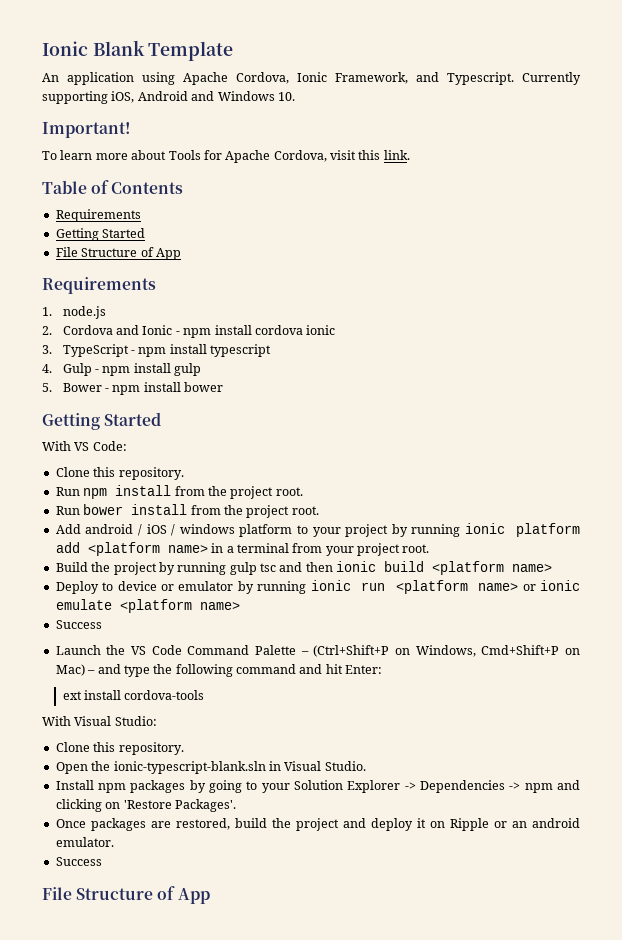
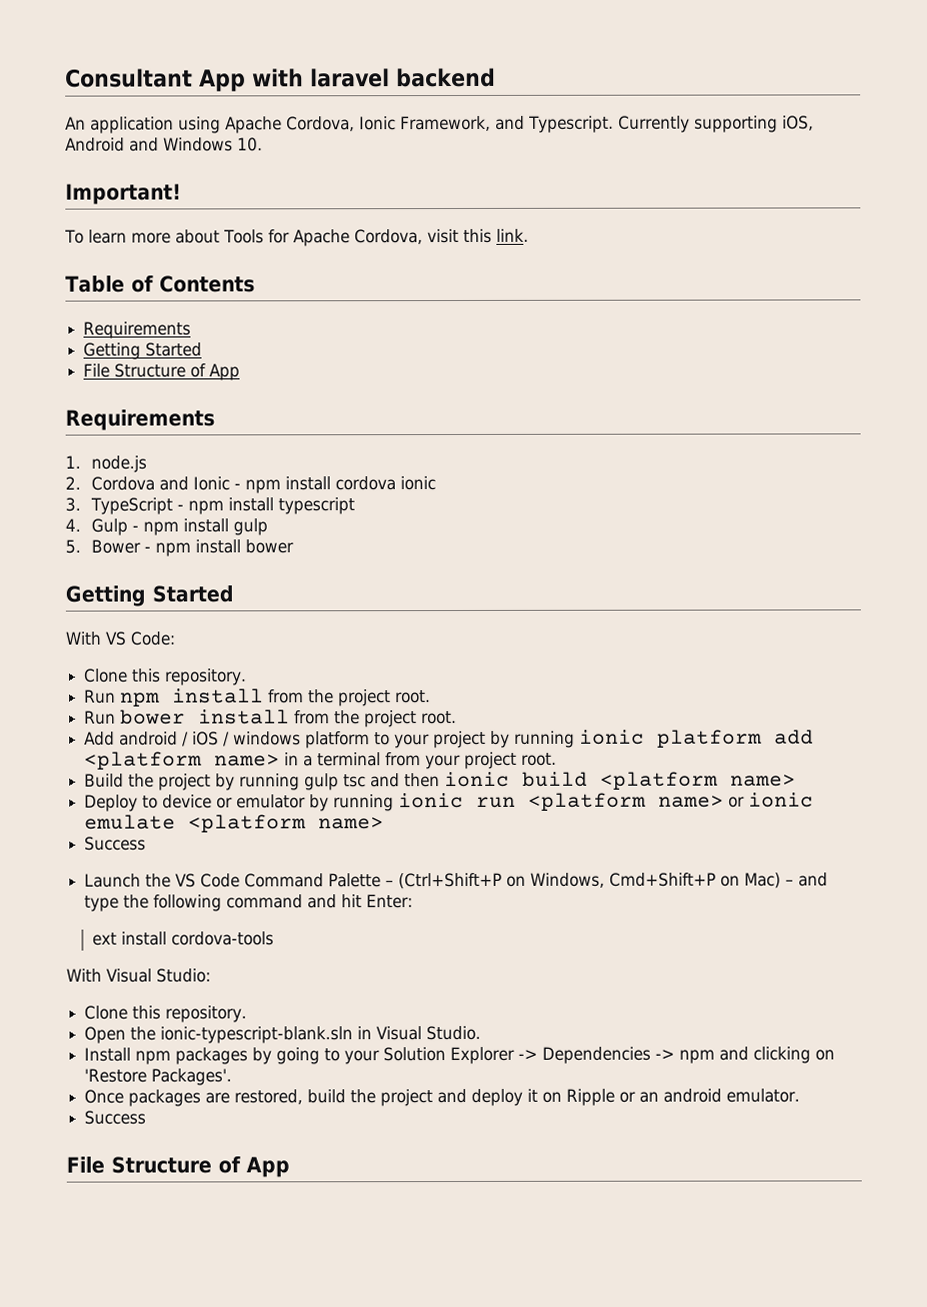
[42,40,234,61] Ionic Blank Template -> [65,67,496,92] Consultant App with laravel backend

